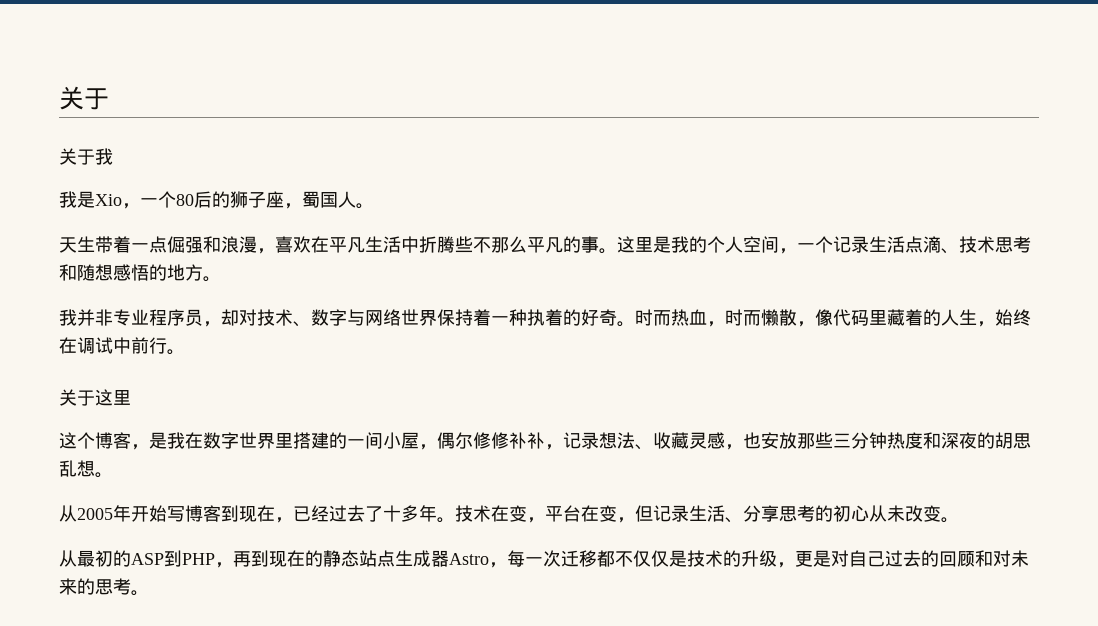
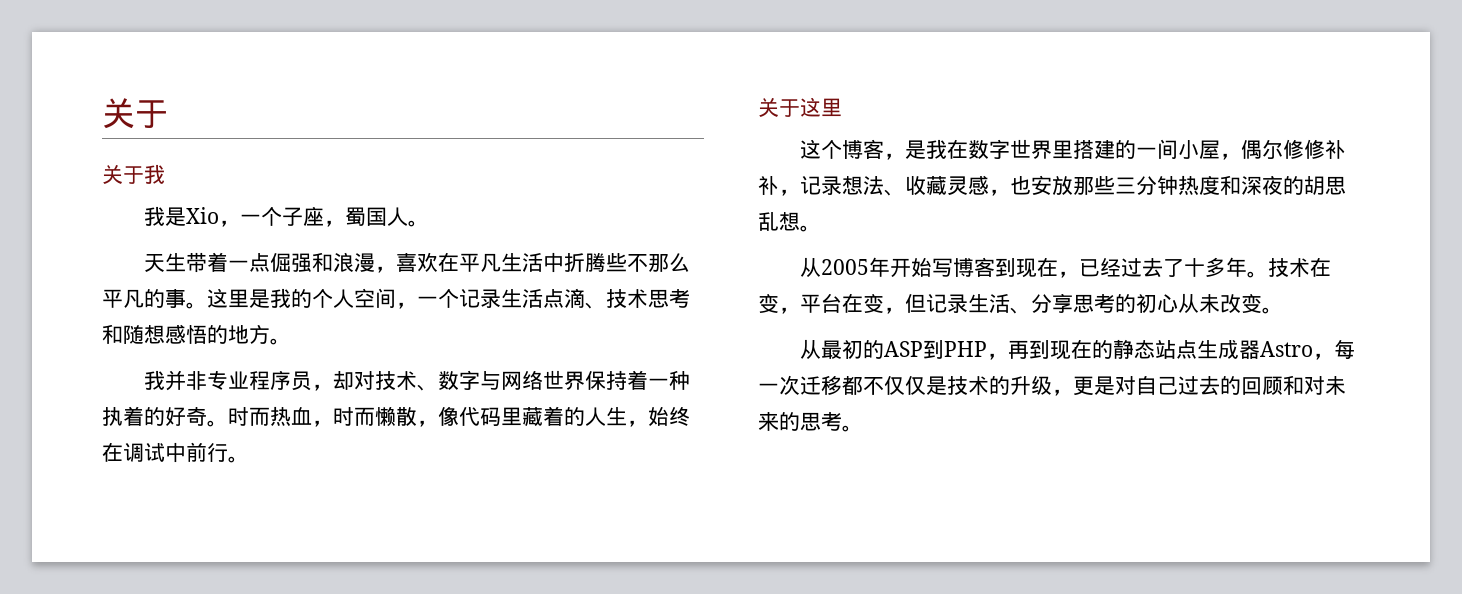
[176,191,248,208] 80后的狮 -> (283, 216) none

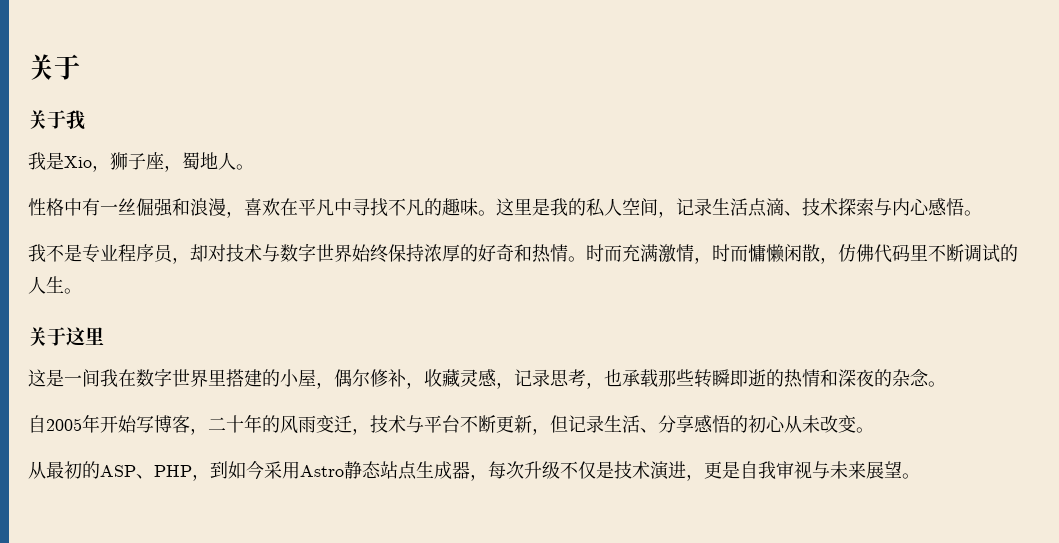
[240,207,283,226] 一个 -> [110,152,128,170] 狮
[366,207,388,226] 国 -> [200,152,218,169] 地
[144,252,271,273] 天生带着一点 -> [28,198,136,216] 性格中有一丝
[501,252,691,273] [102,289,186,308] 生活中折腾些不那么平凡的事 -> [334,198,478,217] 中寻找不凡的趣味
[312,289,333,308] 个 -> [586,198,605,217] 私
[417,289,459,308] 一个 -> (676, 214) none
[648,289,690,308] [102,324,270,344] 思考和随想感悟的地方 -> [838,198,964,216] 探索与内心感悟
[165,370,208,391] 并非 -> [46,244,82,262] 不是
[417,370,691,391] [102,406,690,427] [102,442,228,463] 、数字与网络世界保持着一种执着的好奇。时而热血，时而懒散，像代码里藏着的人生，始终在调试中前行 -> [262,243,1018,264] [28,276,64,294] 与数字世界始终保持浓厚的好奇和热情。时而充满激情，时而慵懒闲散，仿佛代码里不断调试的人生
[821,139,927,160] 个博客，是 -> [46,369,100,387] 是一间
[1136,139,1179,159] 一间 -> (280, 378) none
[1304,139,1347,159] [758,175,1346,196] [758,212,821,232] [800,257,822,278] 修补补，记录想法、收藏灵感，也安放那些三分钟热度和深夜的胡思乱想。 // 从 -> [388,369,946,389] [28,415,46,433] 补，收藏灵感，记录思考，也承载那些转瞬即逝的热情和深夜的杂念。 // 自
[995,257,1332,278] [758,293,884,314] 到现在，已经过去了十多年。技术在变，平台在变 -> [190,414,532,435] ，二十年的风雨变迁，技术与平台不断更新
[1073,294,1115,313] 思考 -> [694,415,730,433] 感悟
[923,339,1356,360] [758,375,1346,396] [758,412,842,431] 到PHP，再到现在的静态站点生成器Astro，每一次迁移都不仅仅是技术的升级，更是对自己过去的回顾和对未来的思考 -> [136,461,902,481] 、PHP，到如今采用Astro静态站点生成器，每次升级不仅是技术演进，更是自我审视与未来展望

